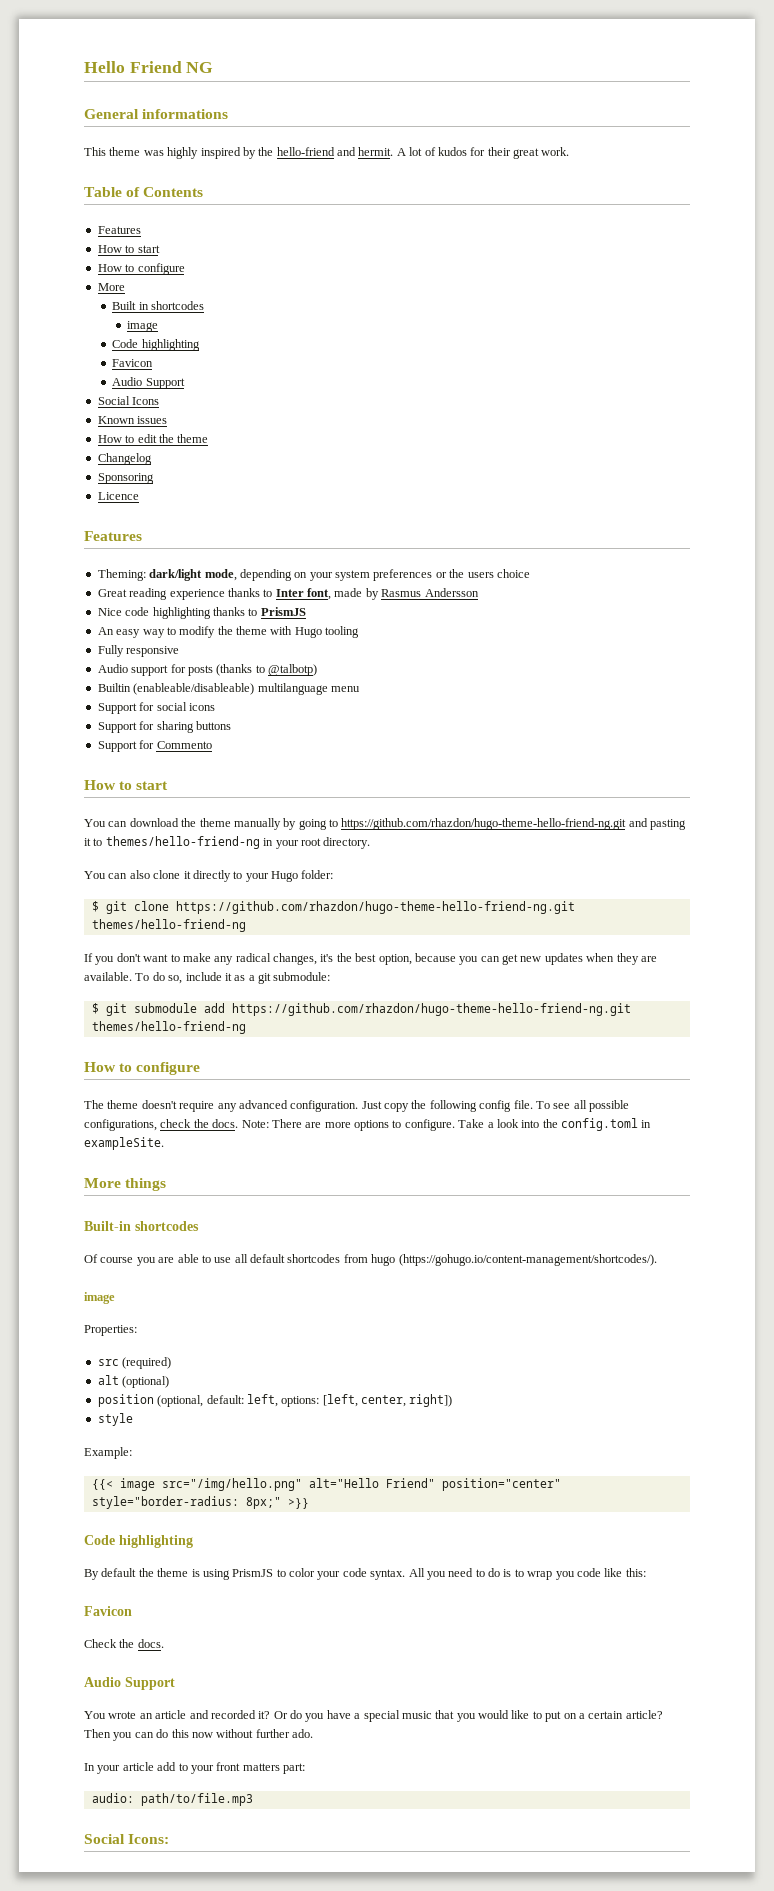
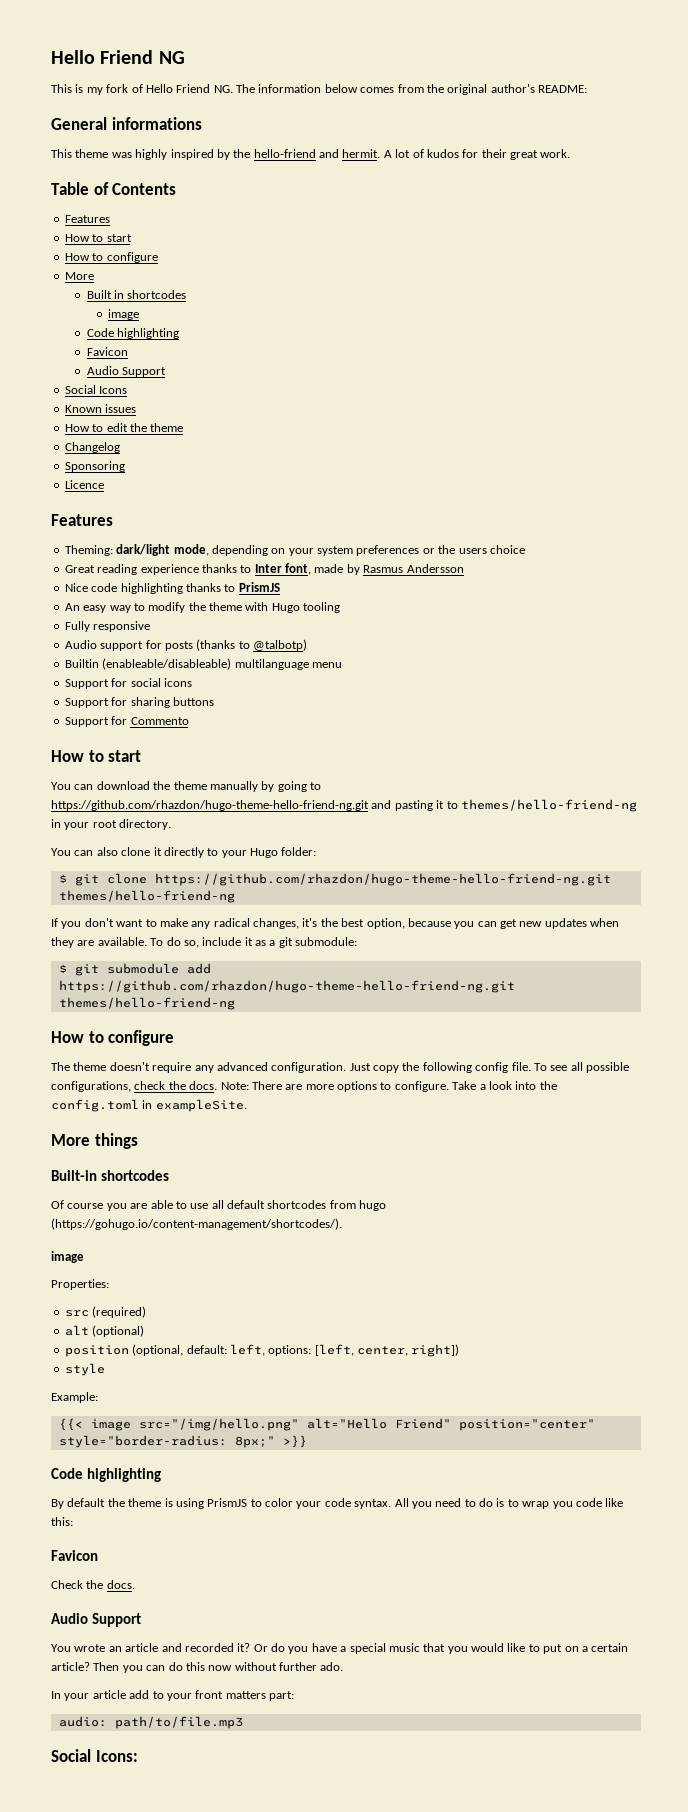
(214, 67) none -> [51,84,587,95] // This is my fork of Hello Friend NG. The information below comes from the original author's README:

